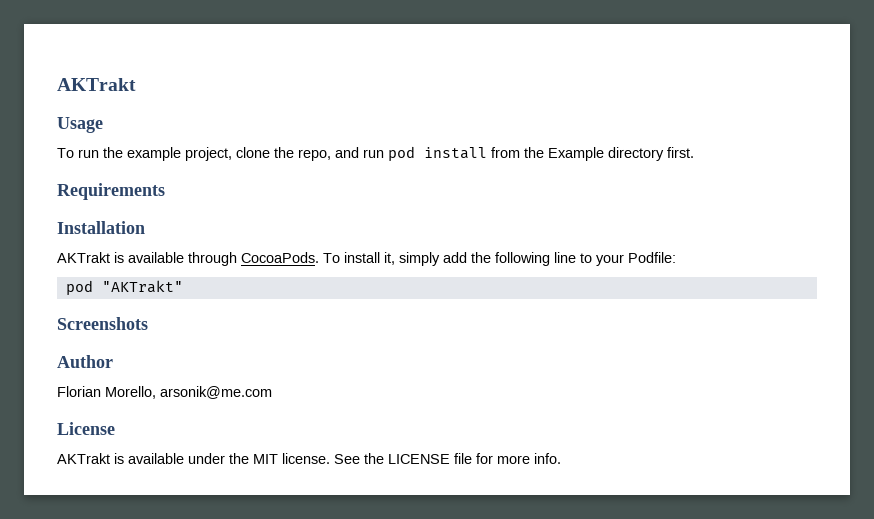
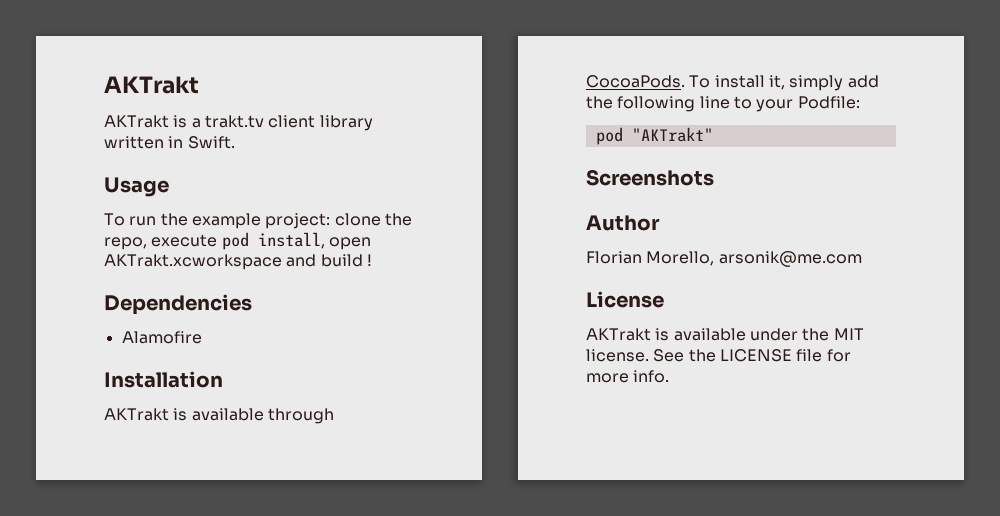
[57,78,136,91] AKTrakt -> [104,76,199,94] [104,115,373,131] [104,136,235,149] AKTrakt // AKTrakt is a trakt.tv client library written in Swift.
[185,147,232,161] project, -> [265,213,331,229] project:
[335,146,694,161] [57,183,165,200] and run pod install from the Example directory first. // Requirements -> [151,232,371,250] [104,254,372,270] [104,294,252,315] [121,331,202,344] execute pod install, open AKTrakt.xcworkspace and build ! // Dependencies // Alamofire

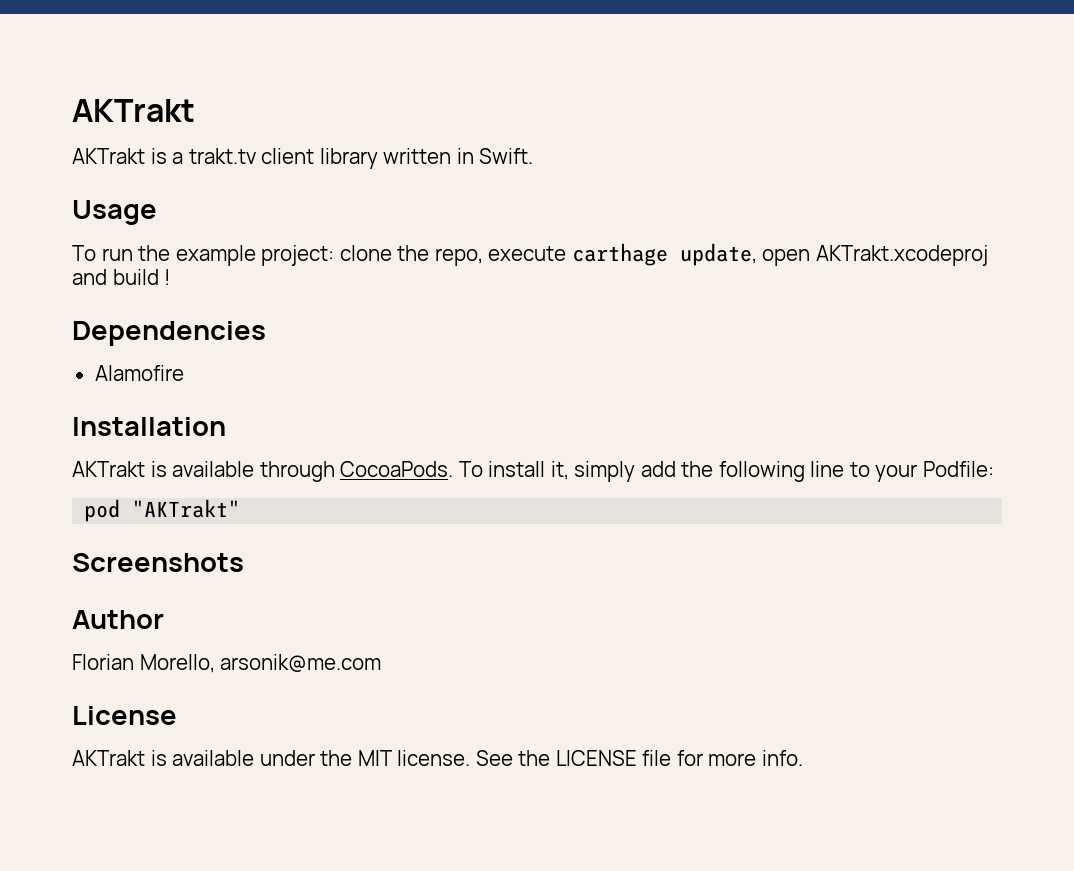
[221,232,371,250] [104,254,282,270] pod install, open AKTrakt.xcworkspace -> [571,243,988,266] carthage update, open AKTrakt.xcodeproj

